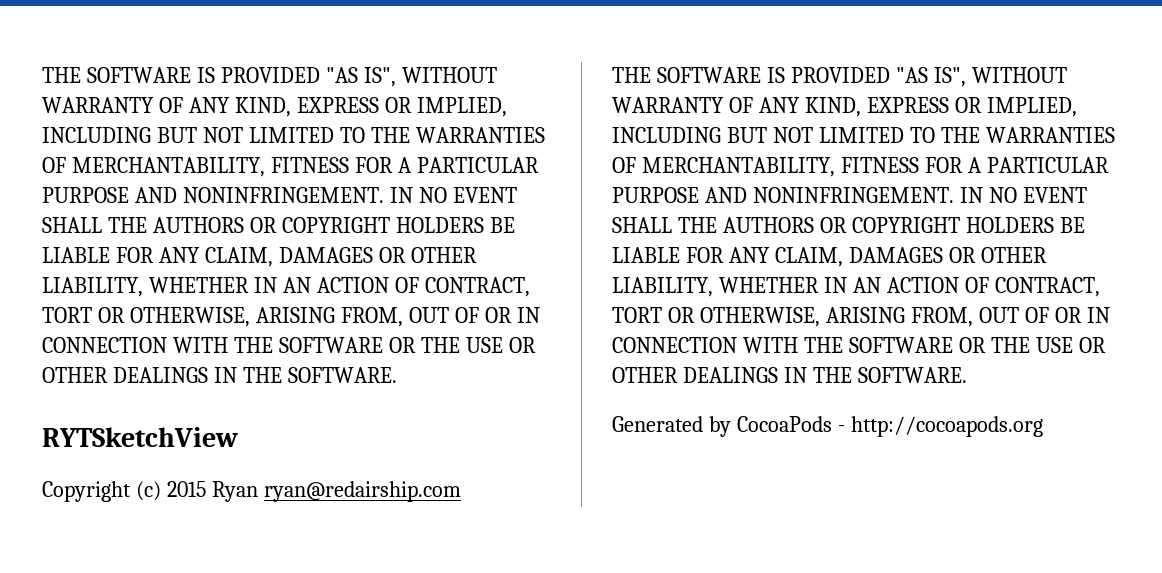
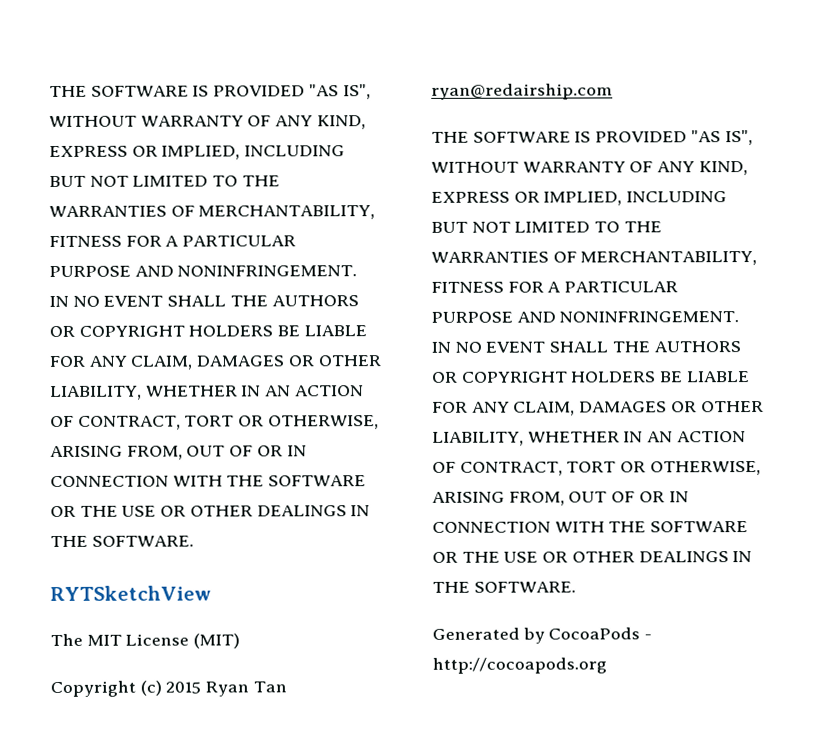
(238, 437) none -> [50,633,241,649] // The MIT License (MIT)
(258, 491) none -> [252,681,287,693] Tan

